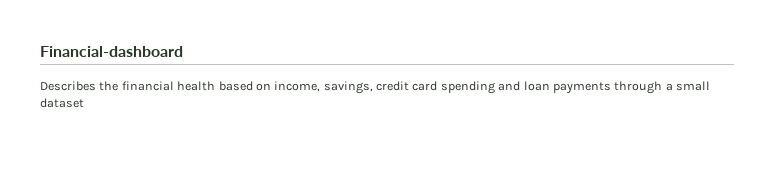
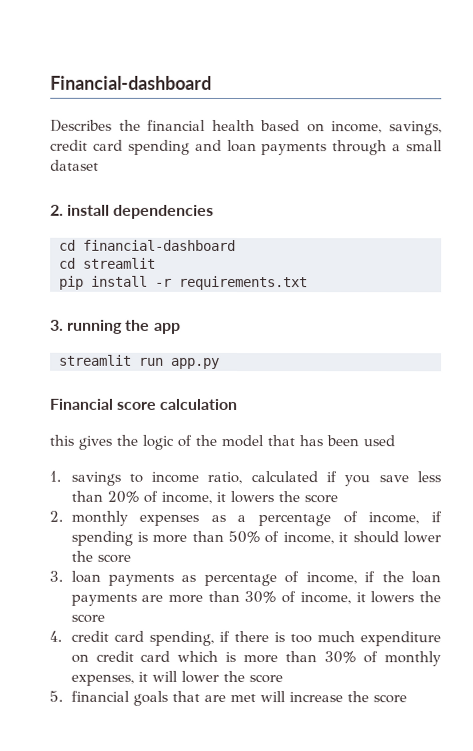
(84, 103) none -> [50,204,215,219] [59,239,236,251] [59,257,156,269] [59,275,308,291] [50,319,181,334] [59,354,220,369] [49,398,238,411] [49,434,395,450] [49,470,442,487] [70,490,338,504] [49,510,443,527] [70,530,441,546] [70,550,131,563] [49,570,442,587] [70,590,441,606] [70,613,105,623] [49,630,442,647] [70,650,441,667] [70,670,283,686] [49,690,407,706] // 2. install dependencies // cd financial-dashboard // cd streamlit // pip install -r requirements.txt // 3. running the app // streamlit run app.py // Financial score calculation // this gives the logic of the model that has been used // 1. savings to income ratio, calculated if you save less than 20% of income, it lowers the score // 2. monthly expenses as a percentage of income, if spending is more than 50% of income, it should lower the score // 3. loan payments as percentage of income, if the loan payments are more than 30% of income, it lowers the score // 4. credit card spending, if there is too much expenditure on credit card which is more than 30% of monthly expenses, it will lower the score // 5. financial goals that are met will increase the score

